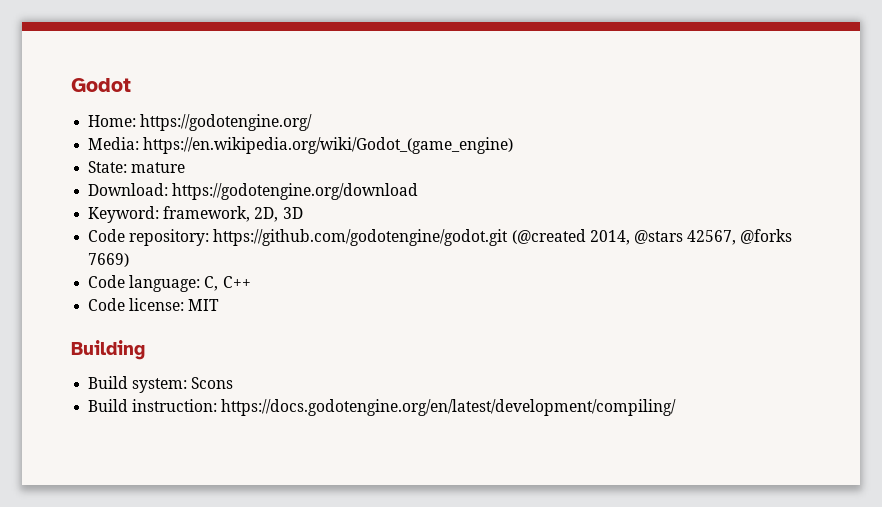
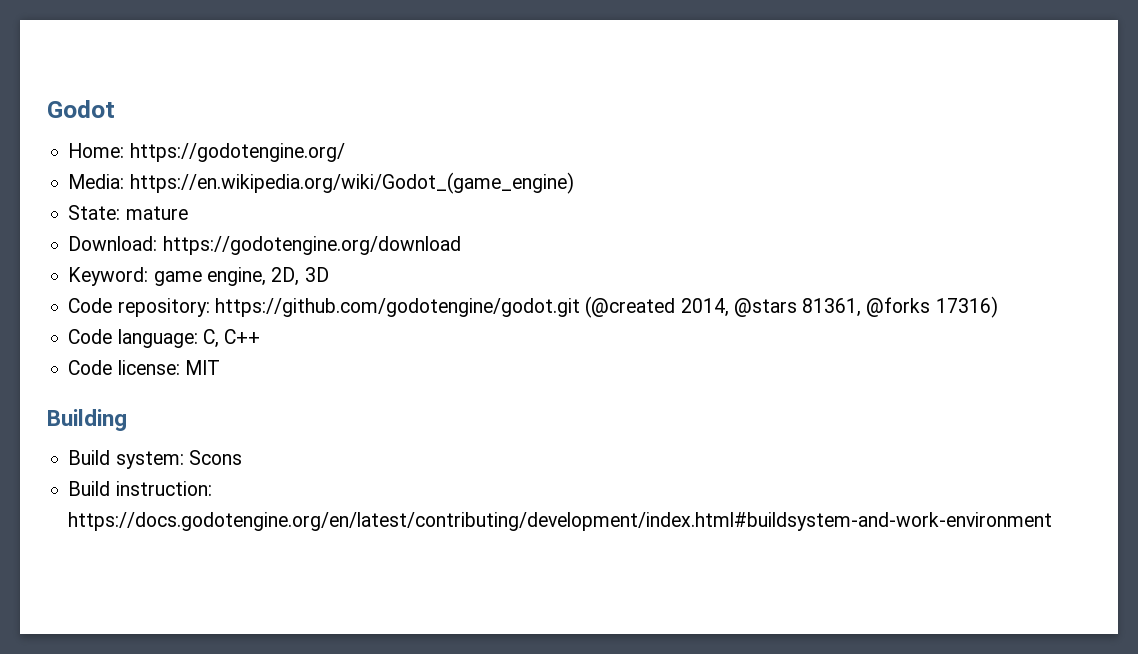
[163,206,251,222] framework, -> [153,267,266,286] game engine,
[687,229,793,245] [88,253,130,267] 42567, @forks 7669) -> [802,296,998,318] 81361, @forks 17316)
[221,399,677,416] https://docs.godotengine.org/en/latest/development/compiling/ -> [68,512,1053,531] https://docs.godotengine.org/en/latest/contributing/development/index.html#buildsystem-and-work-environment

